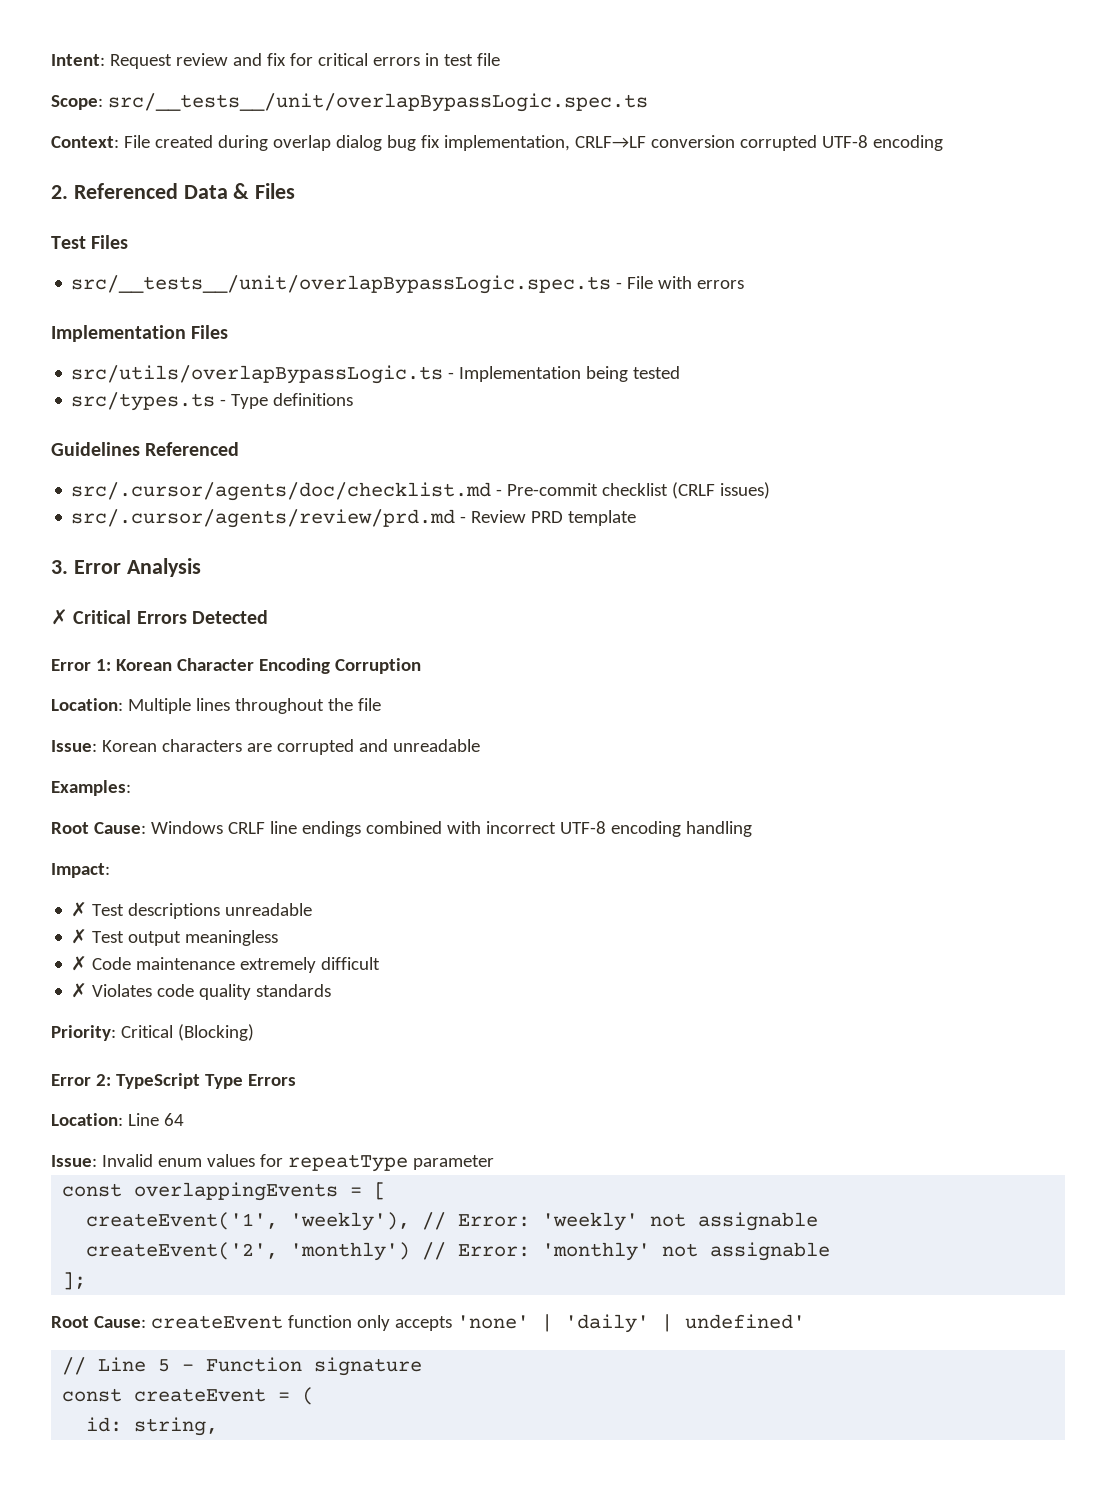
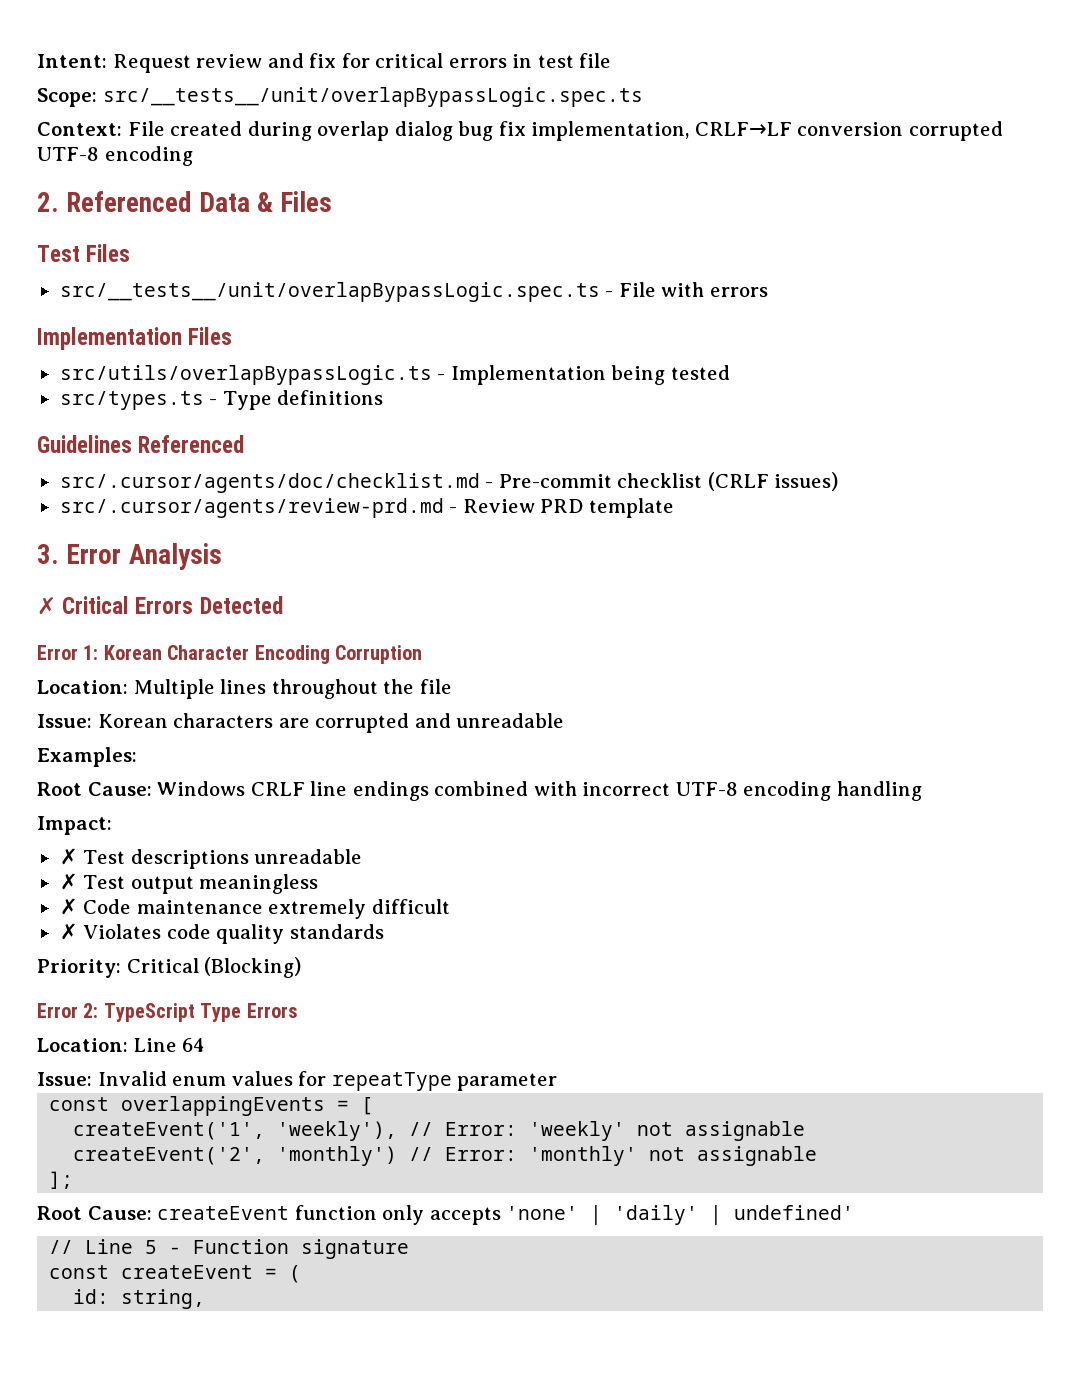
[71,509,456,528] src/.cursor/agents/review/prd.md -> [59,498,444,518] src/.cursor/agents/review-prd.md

